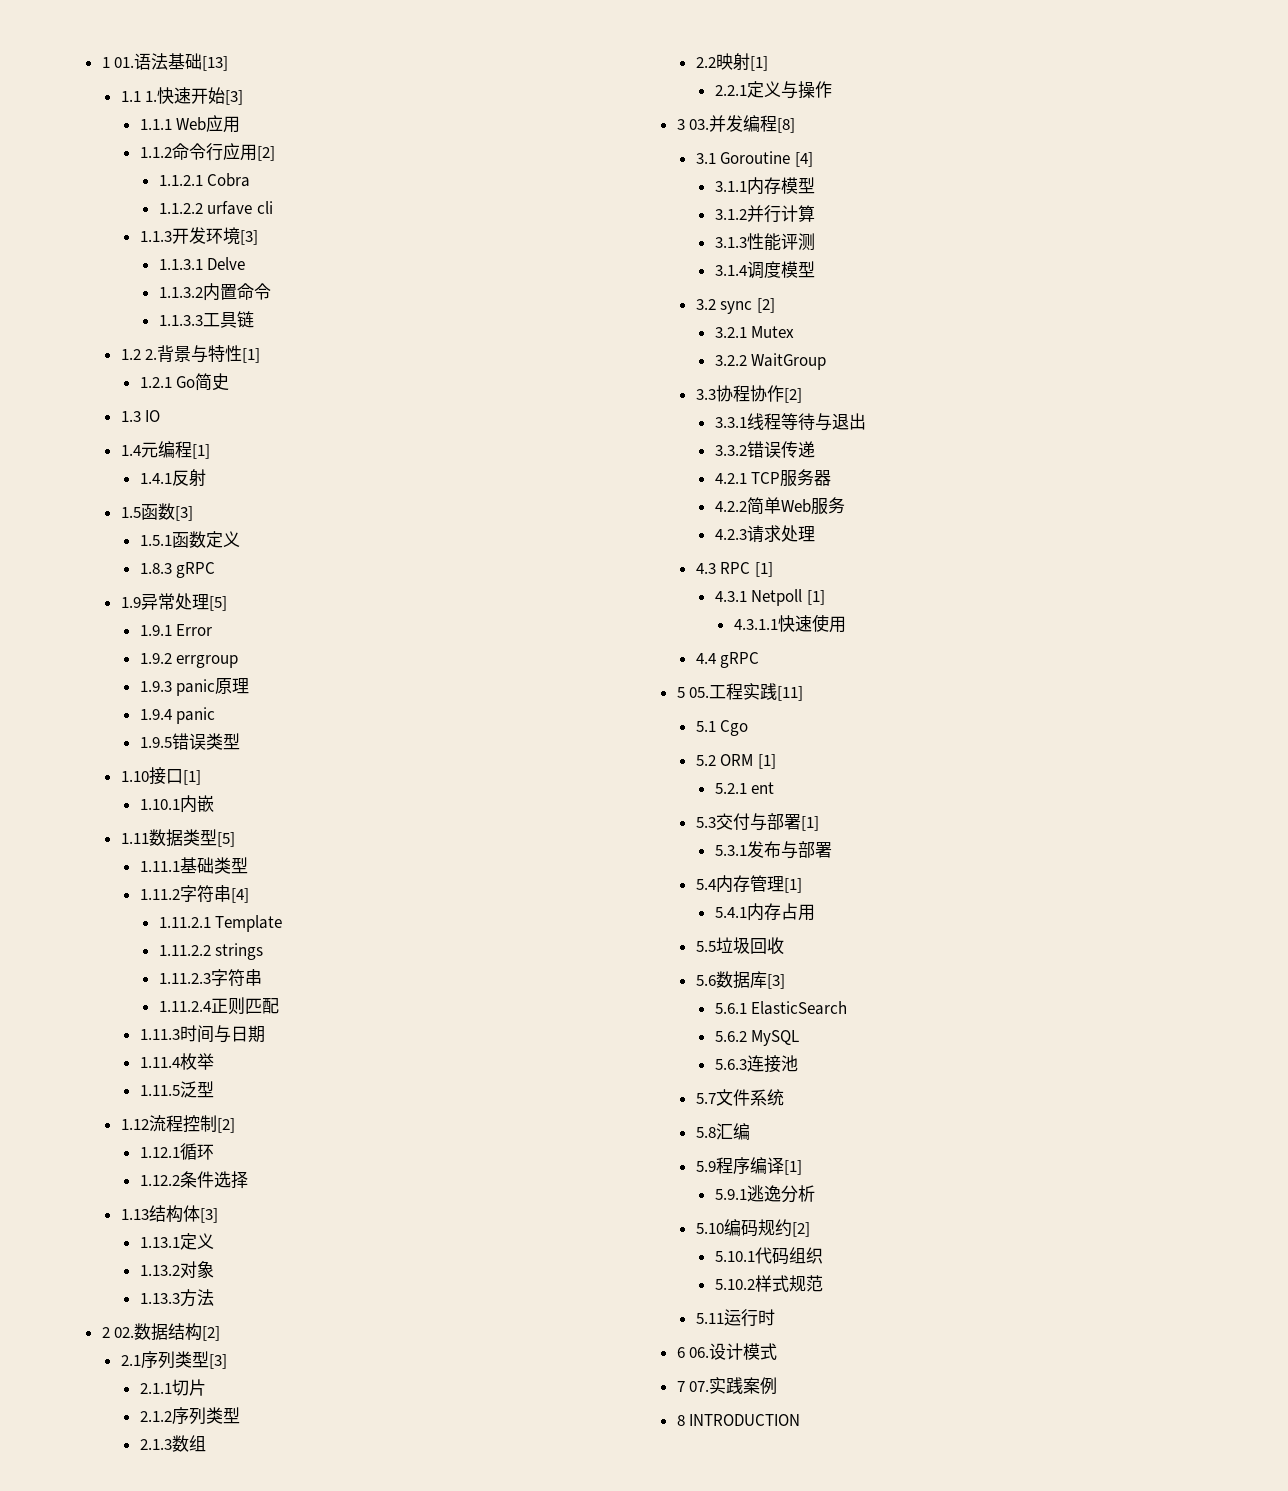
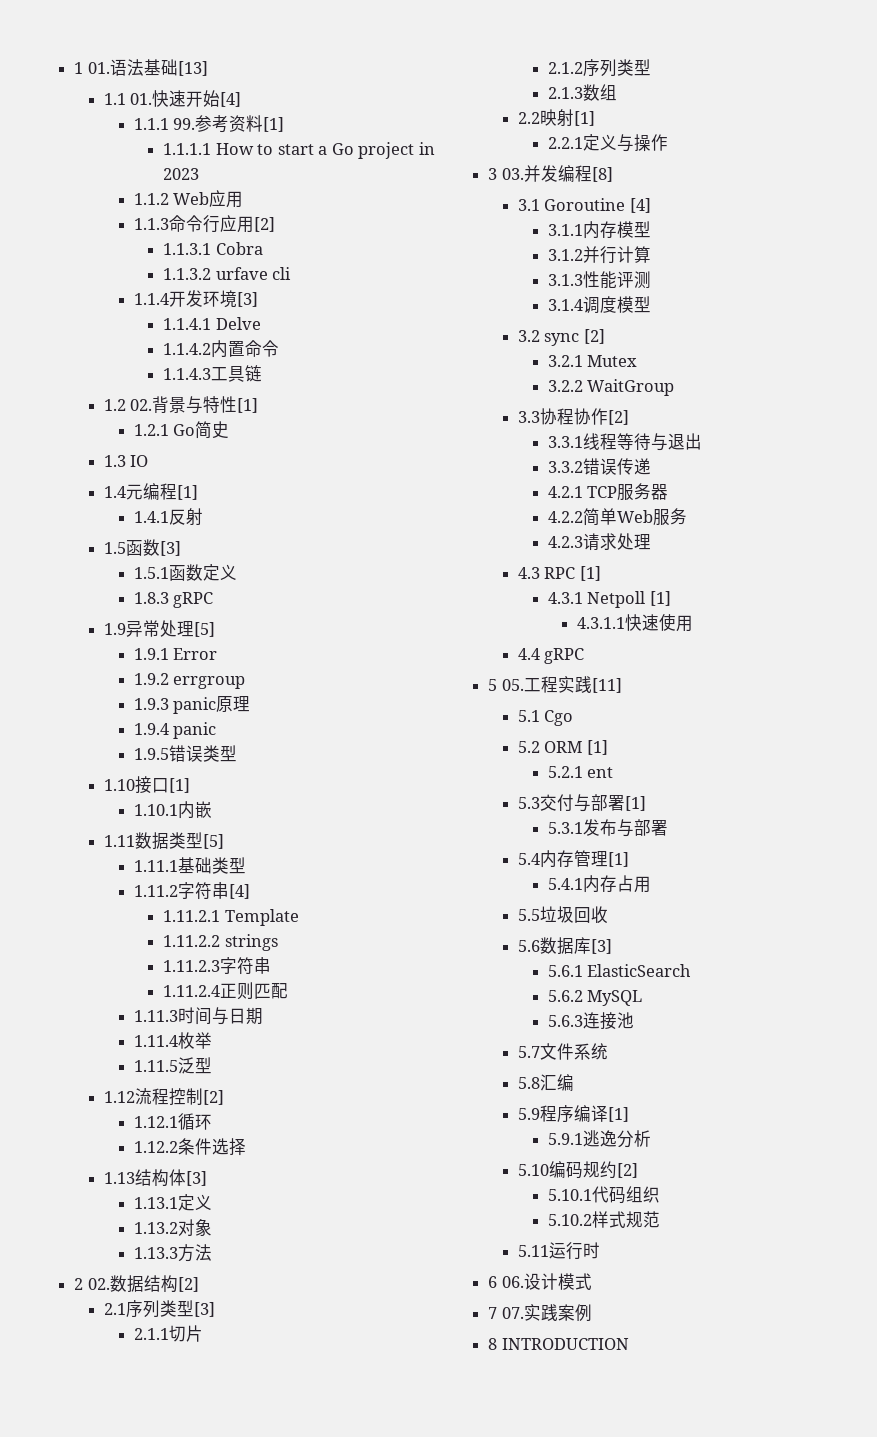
[145,91,158,102] 1. -> [130,93,153,105] 01.
[225,90,244,105] [3] -> [220,92,242,107] [4]
(172, 124) none -> [173,115,285,133] [163,142,435,159] [163,168,200,180] [133,193,169,205] 99.参考资料[1] // 1.1.1.1 How to start a Go project in 2023 // 1.1.2
[139,147,172,158] 1.1.2 -> [133,218,169,230] 1.1.3
[158,175,203,186] 1.1.2.1 -> [163,243,212,255] 1.1.3.1
[158,203,203,214] 1.1.2.2 -> [163,268,212,280] 1.1.3.2
[139,231,172,242] 1.1.3 -> [133,293,169,305] 1.1.4
[158,259,203,270] 1.1.3.1 -> [163,318,212,330] 1.1.4.1
[158,287,203,298] 1.1.3.2 -> [163,343,212,355] 1.1.4.2
[158,315,203,326] 1.1.3.3 -> [163,368,212,380] 1.1.4.3
[145,349,158,360] 2. -> [130,399,153,411] 02.

